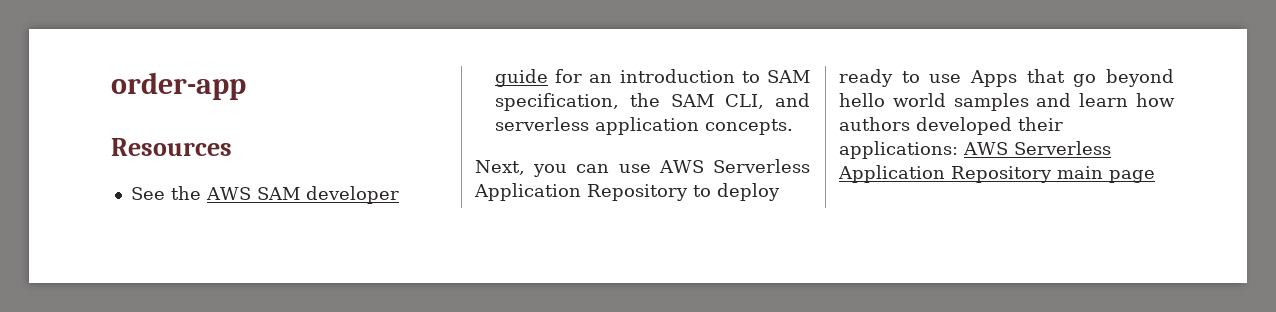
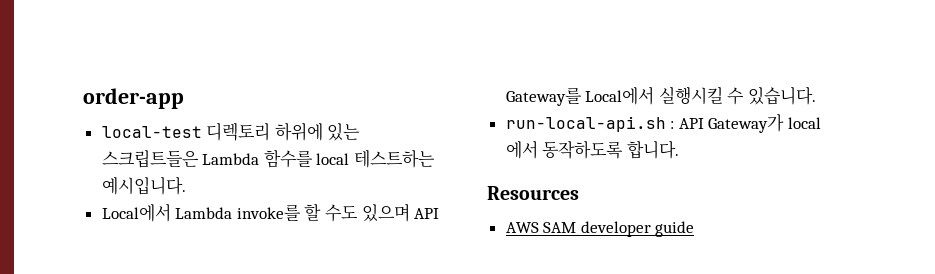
(246, 86) none -> [101,122,361,141] [101,149,436,168] [101,177,186,195] [101,203,440,222] [505,86,817,106] [505,114,822,133] [505,140,679,159] // local-test 디렉토리 하위에 있는 스크립트들은 Lambda 함수를 local 테스트하는 예시입니다. // Local에서 Lambda invoke를 할 수도 있으며 API Gateway를 Local에서 실행시킬 수 있습니다. // run-local-api.sh : API Gateway가 local 에서 동작하도록 합니다.
[130,186,201,200] See the -> (579, 193) none
[555,69,810,83] [494,93,810,111] [494,117,793,135] [475,159,810,177] [474,183,780,201] [839,69,1174,87] [839,93,1175,111] [839,117,1063,135] [839,141,1111,159] [838,165,1155,183] for an introduction to SAM specification, the SAM CLI, and serverless application concepts. // Next, you can use AWS Serverless Application Repository to deploy ready to use Apps that go beyond hello world samples and learn how authors developed their applications: AWS Serverless Application Repository main page -> (695, 229) none

